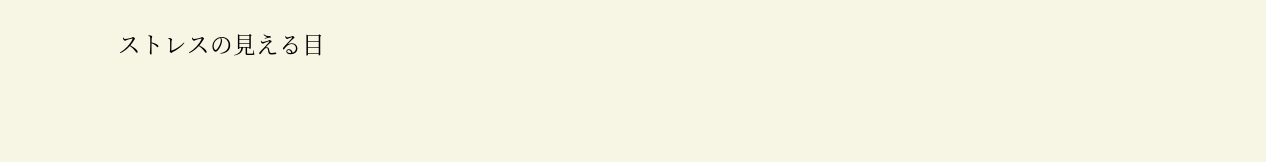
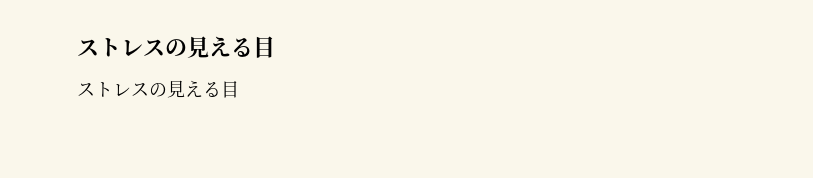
[118,33,325,56] ストレスの見える目 -> [77,36,275,58] [77,80,239,98] ストレスの見える目 // ストレスの見える目

